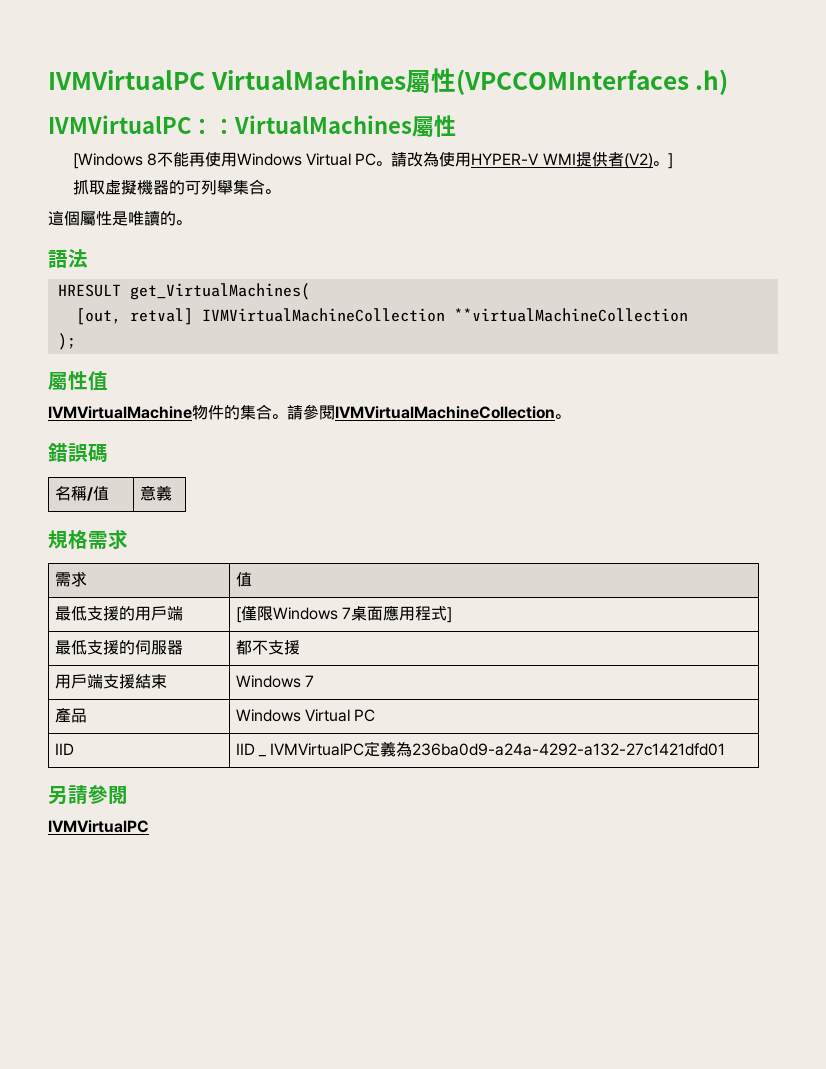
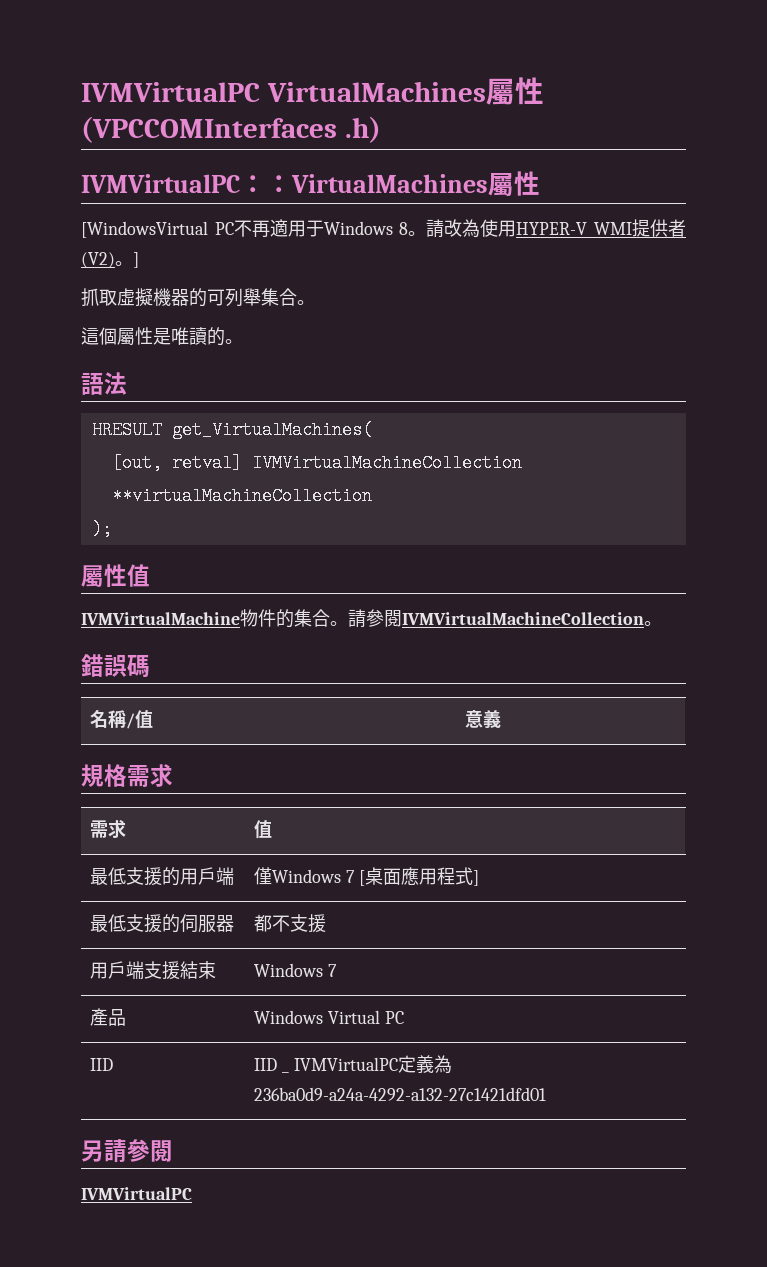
[72,152,377,169] [Windows 8不能再使用Windows Virtual PC -> [81,219,409,238] [WindowsVirtual PC不再適用于Windows 8
[235,606,352,623] [僅限Windows 7 -> [254,867,366,886] 僅Windows 7 [

